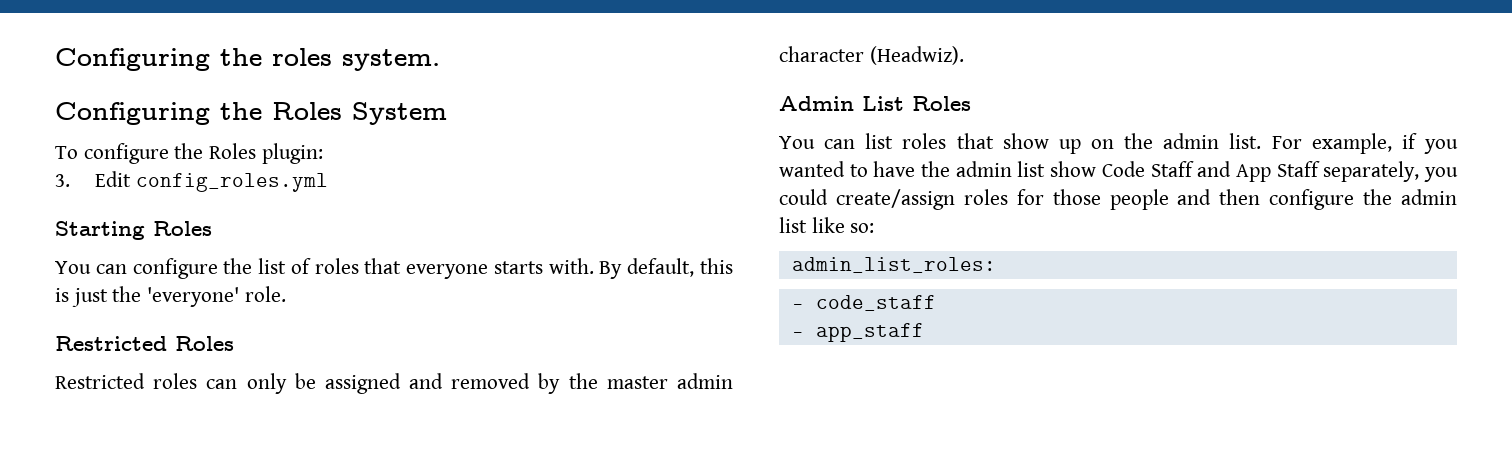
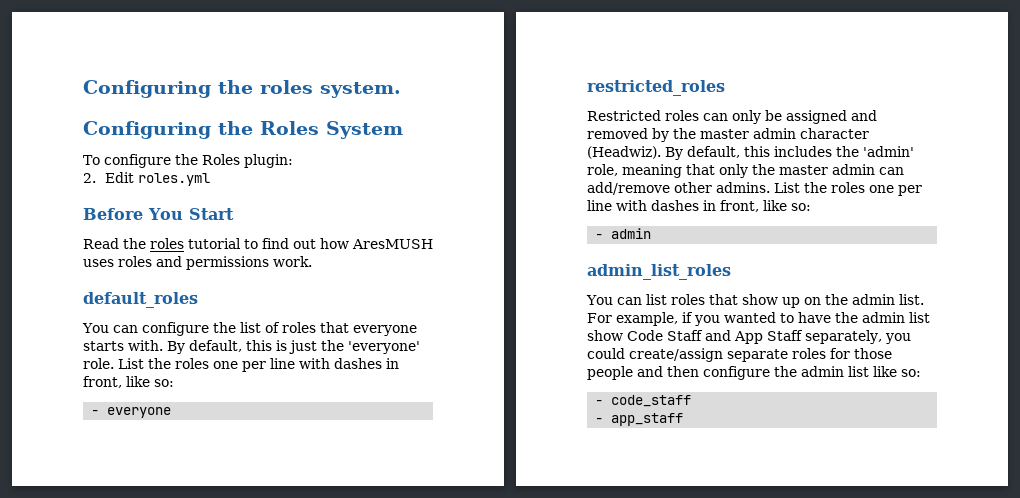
[55,171,328,192] [55,221,212,240] 3. Edit config_roles.yml // Starting Roles -> [83,172,210,186] [83,208,234,220] [83,238,433,249] [83,256,312,270] [83,292,198,308] 2. Edit roles.yml // Before You Start // Read the roles tutorial to find out how AresMUSH uses roles and permissions work. // default_roles
[55,336,234,351] // Restricted Roles -> [118,358,399,372] [83,376,174,388] [91,407,172,418] [587,80,725,96] List the roles one per line with dashes in front, like so: // - everyone // restricted_roles
[779,96,971,111] // Admin List Roles -> [665,146,914,160] [587,164,904,178] [587,182,922,196] [587,200,811,212] [595,228,652,239] [587,264,731,280] By default, this includes the 'admin' role, meaning that only the master admin can add/remove other admins. List the roles one per line with dashes in front, like so: // - admin // admin_list_roles
(955, 199) none -> [727,349,788,362] separate
[791,257,996,273] // admin_list_roles: -> (921, 373) none

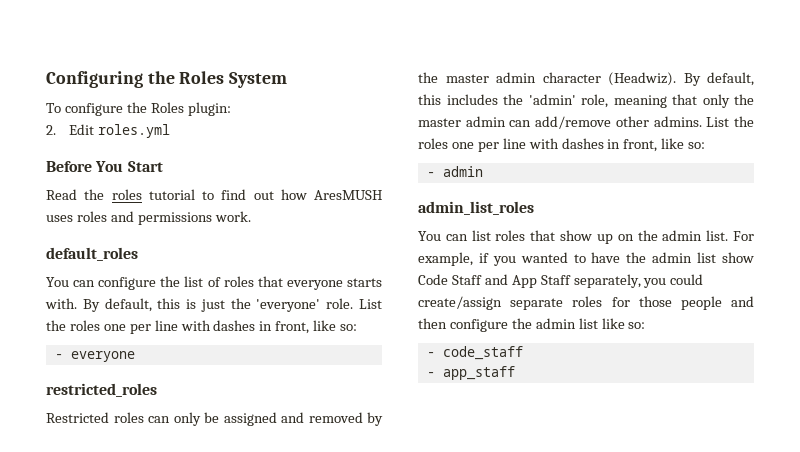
[83,80,401,98] [83,121,253,139] Configuring the roles system. // Configuring the -> [46,71,175,88] Configuring the

